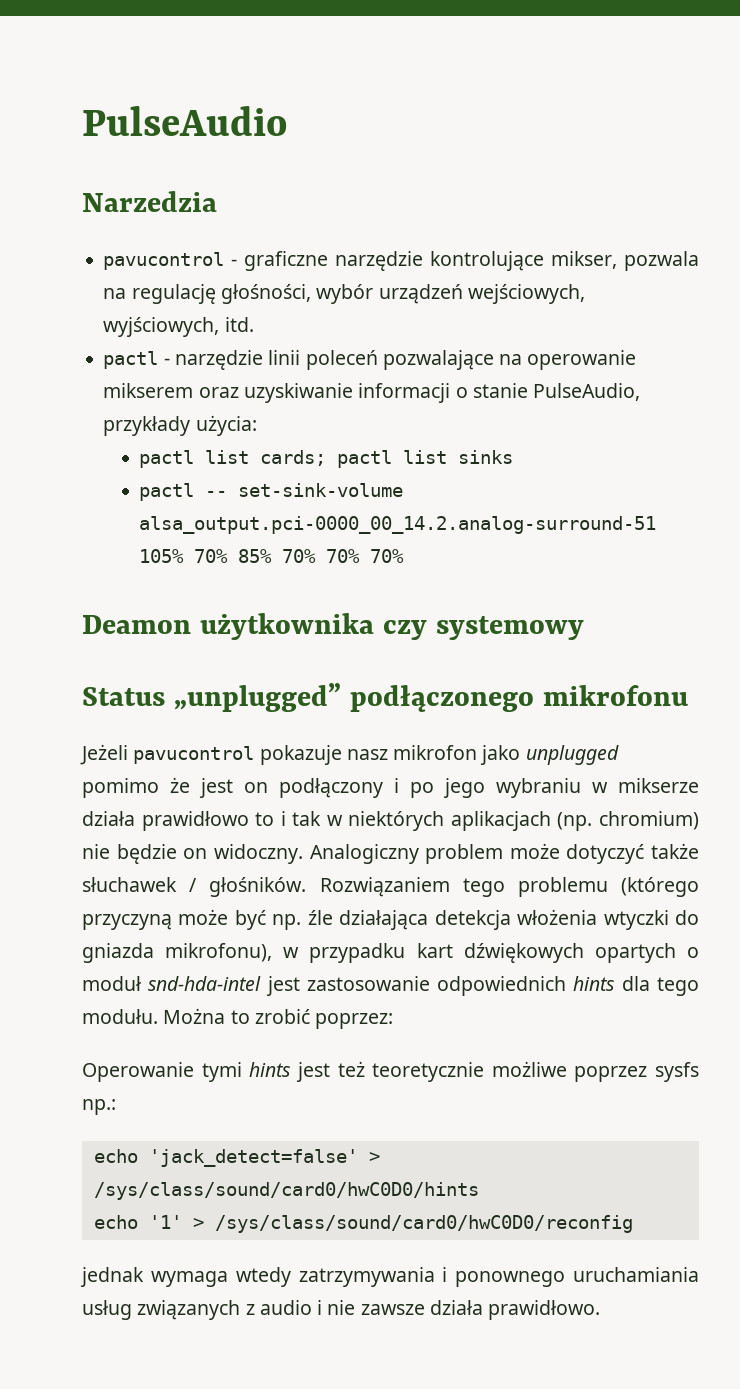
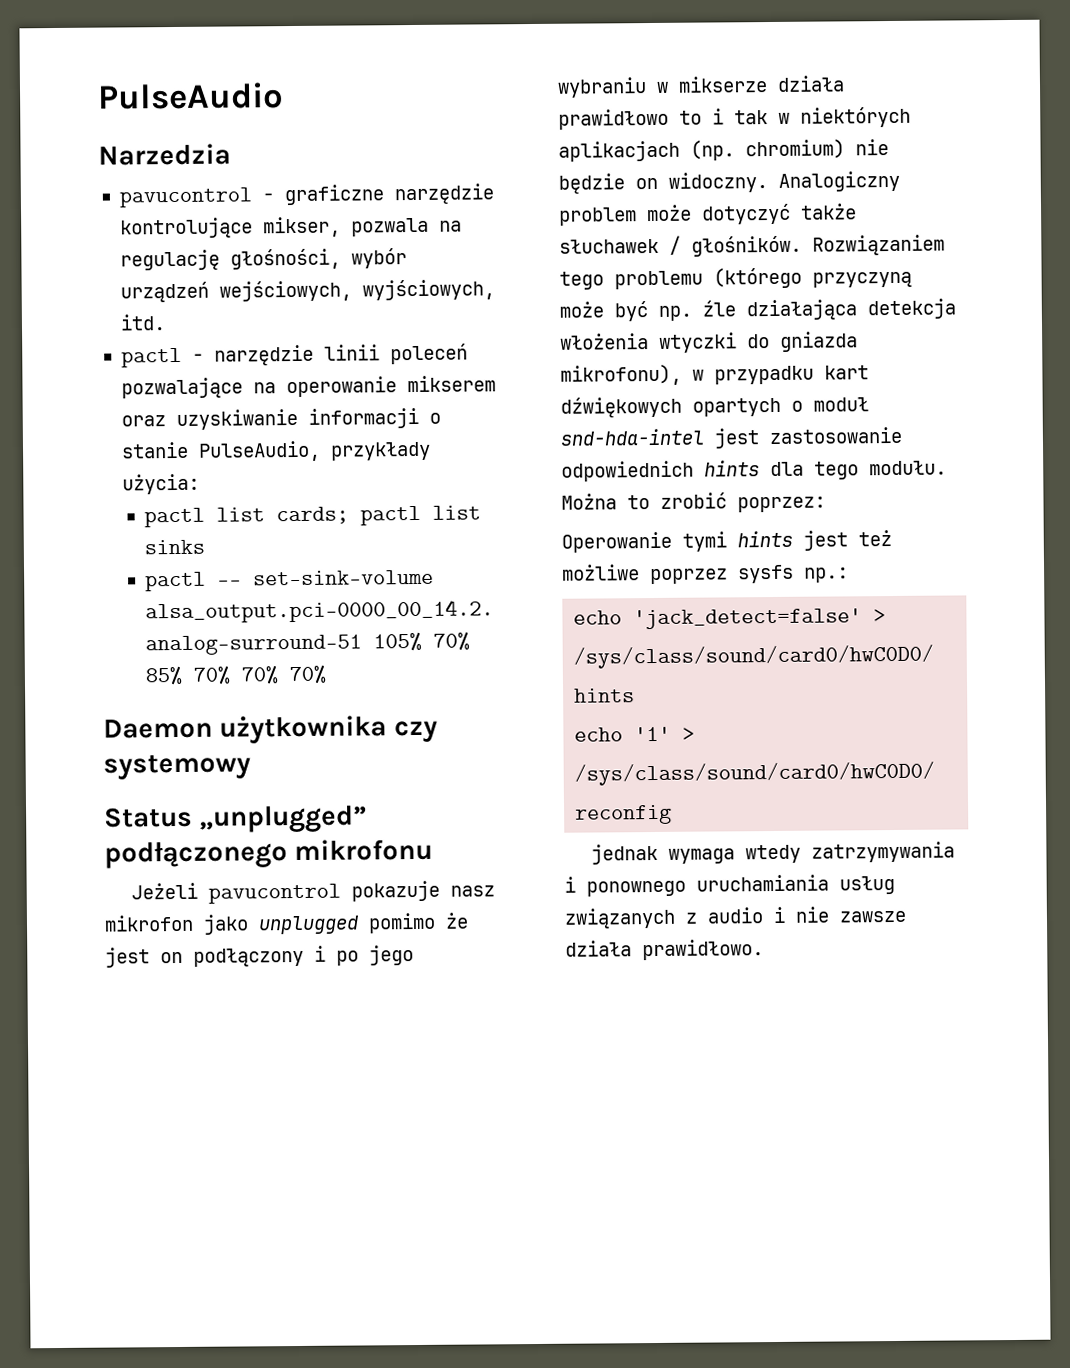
[82,615,191,634] Deamon -> [103,718,213,739] Daemon
[372,1062,485,1082] teoretycznie -> (892, 538) none

